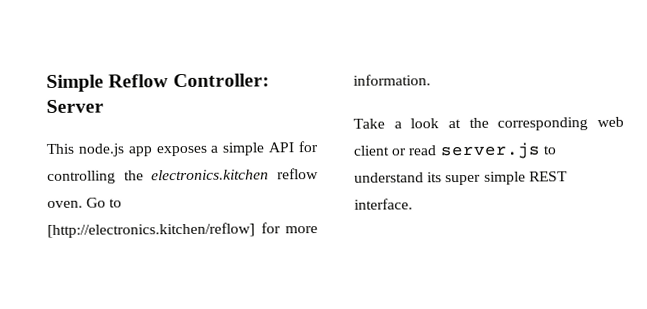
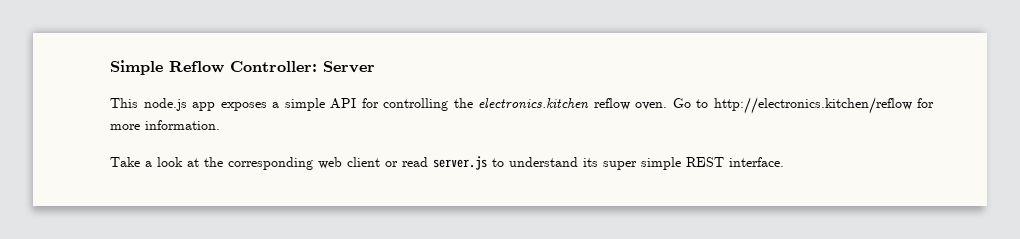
[47,222,255,238] [http://electronics.kitchen/reflow] -> [713,97,912,114] http://electronics.kitchen/reflow

